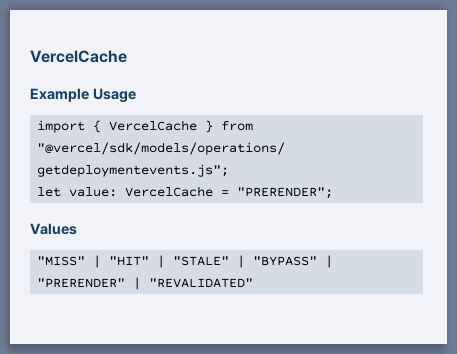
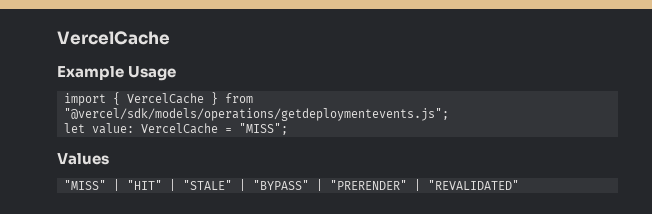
[236,187,333,199] "PRERENDER"; -> [238,123,288,135] "MISS";

